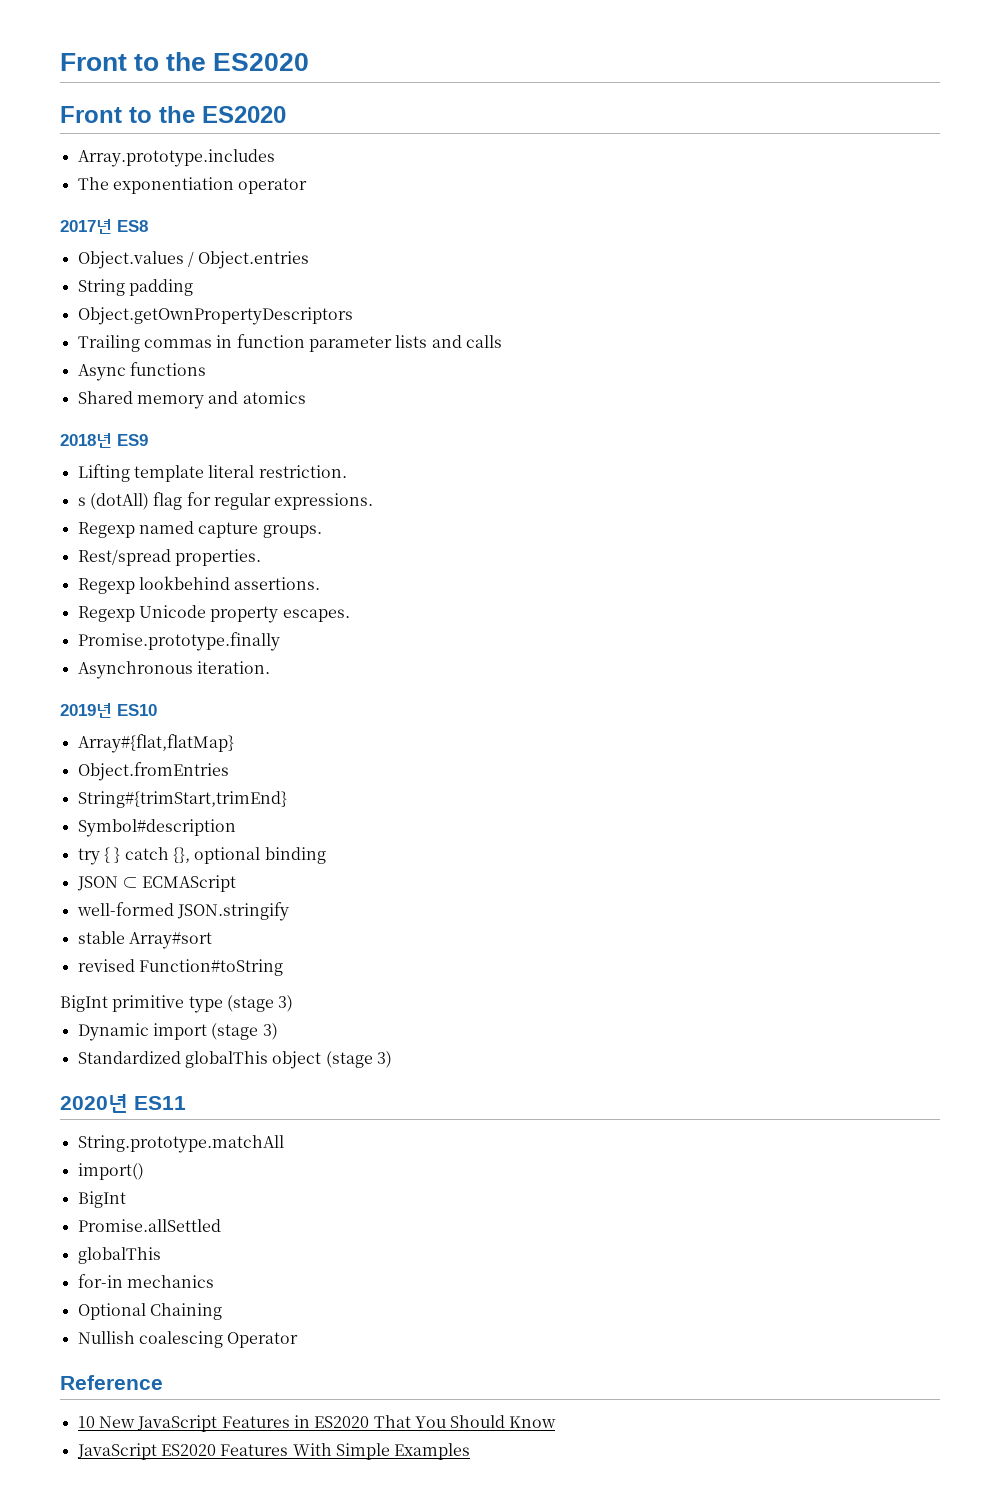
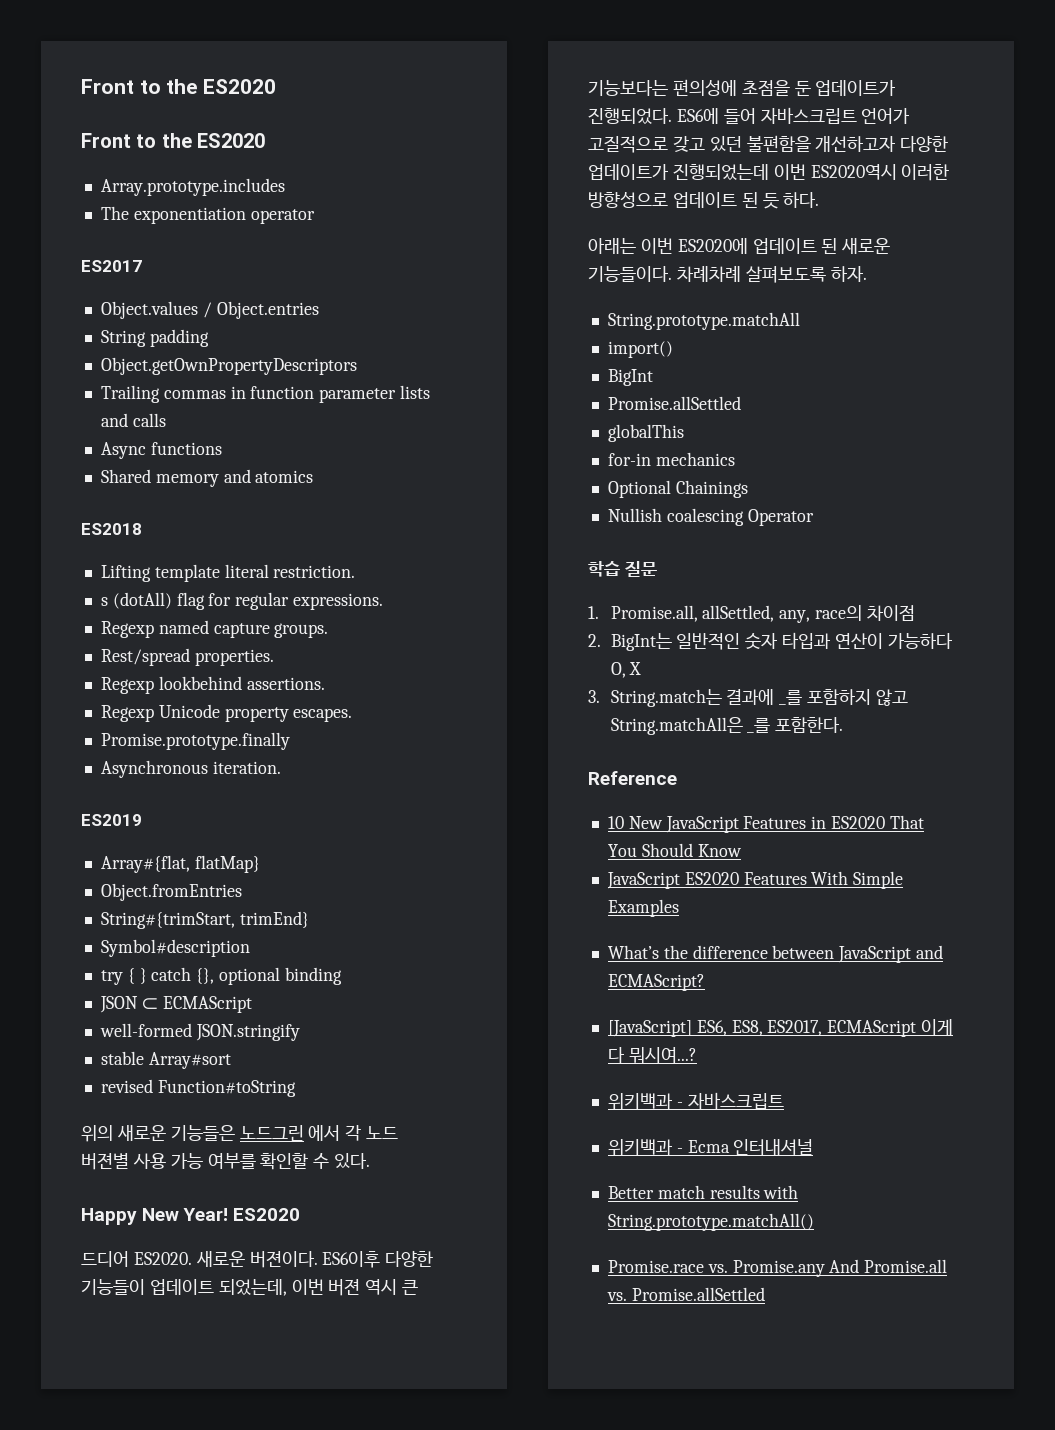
[60,219,148,234] 2017년 ES8 -> [81,260,142,272] ES2017
[60,433,148,448] 2018년 ES9 -> [81,523,142,535] ES2018
[60,703,157,718] [77,734,234,753] 2019년 ES10 // Array#{flat,flatMap} -> [81,814,142,826] [100,855,260,873] ES2019 // Array#{flat, flatMap}
[77,791,287,808] String#{trimStart,trimEnd} -> [100,911,309,929] String#{trimStart, trimEnd}
[60,995,294,1013] [77,1023,278,1041] [77,1051,392,1069] [60,1094,186,1113] BigInt primitive type (stage 3) // Dynamic import (stage 3) // Standardized globalThis object (stage 3) // 2020년 ES11 -> [81,1125,399,1142] [81,1153,371,1170] [81,1208,301,1225] [81,1250,434,1268] [81,1279,419,1296] [588,79,897,96] [588,107,911,125] [588,135,949,153] [588,164,950,181] [588,192,820,209] [588,238,891,254] [588,266,867,283] 위의 새로운 기능들은 노드그린 에서 각 노드 버젼별 사용 가능 여부를 확인할 수 있다. // Happy New Year! ES2020 // 드디어 ES2020. 새로운 버젼이다. ES6이후 다양한 기능들이 업데이트 되었는데, 이번 버젼 역시 큰 기능보다는 편의성에 초점을 둔 업데이트가 진행되었다. ES6에 들어 자바스크립트 언어가 고질적으로 갖고 있던 불편함을 개선하고자 다양한 업데이트가 진행되었는데 이번 ES2020역시 이러한 방향성으로 업데이트 된 듯 하다. // 아래는 이번 ES2020에 업데이트 된 새로운 기능들이다. 차례차례 살펴보도록 하자.
[149,1303,222,1320] Chaining -> [675,480,748,498] Chainings
(299, 1340) none -> [588,561,657,577] [588,605,916,623] [588,632,953,651] [610,662,642,678] [588,689,909,707] [610,717,844,735] // 학습 질문 // 1. Promise.all, allSettled, any, race의 차이점 // 2. BigInt는 일반적인 숫자 타입과 연산이 가능하다 O, X // 3. String.match는 결과에 _를 포함하지 않고 String.matchAll은 _를 포함한다.
(471, 1451) none -> [607,945,944,963] [607,974,705,991] [607,1019,954,1037] [607,1047,697,1064] [607,1092,784,1110] [607,1139,814,1156] [607,1185,799,1199] [607,1213,814,1231] [607,1259,948,1277] [606,1287,765,1301] // What’s the difference between JavaScript and ECMAScript? // [JavaScript] ES6, ES8, ES2017, ECMAScript 이게 다 뭐시여...? // 위키백과 - 자바스크립트 // 위키백과 - Ecma 인터내셔널 // Better match results with String.prototype.matchAll() // Promise.race vs. Promise.any And Promise.all vs. Promise.allSettled

